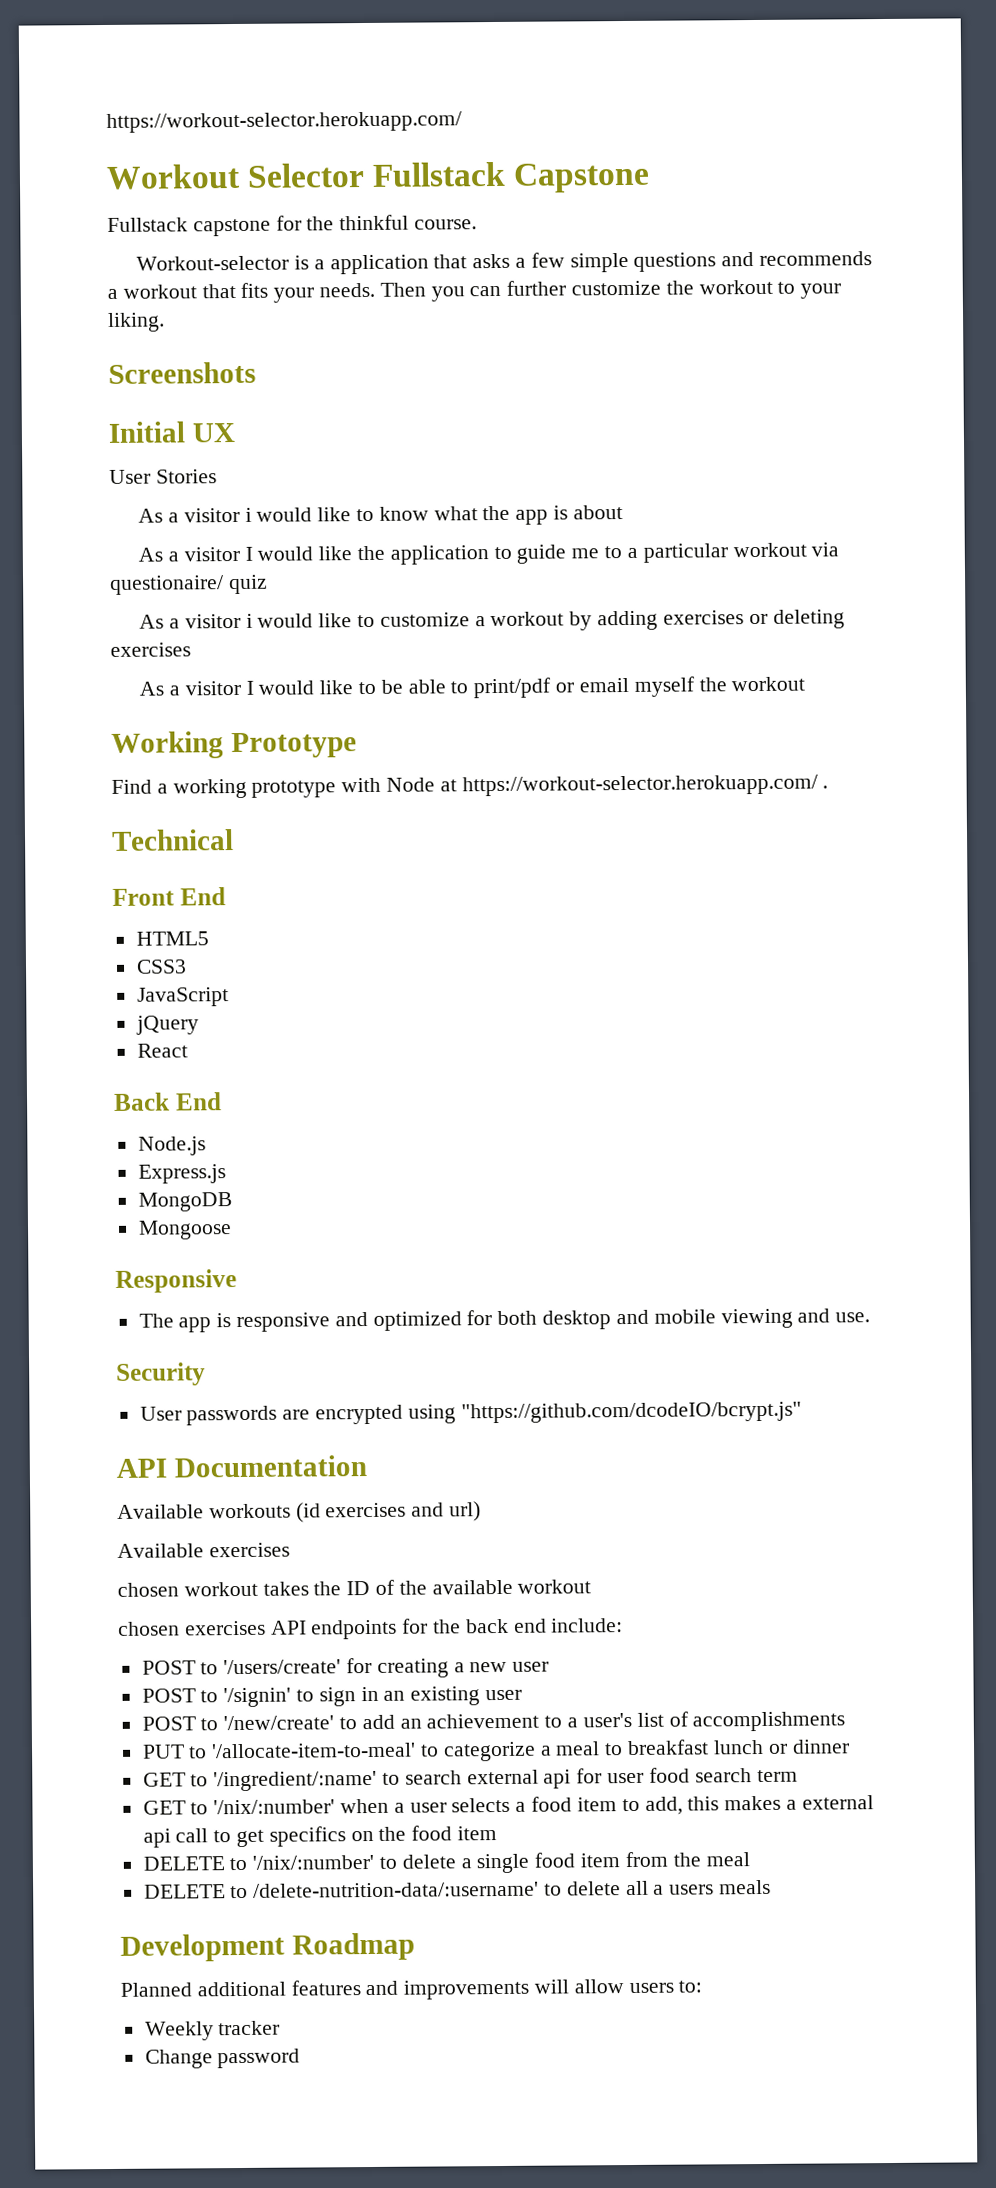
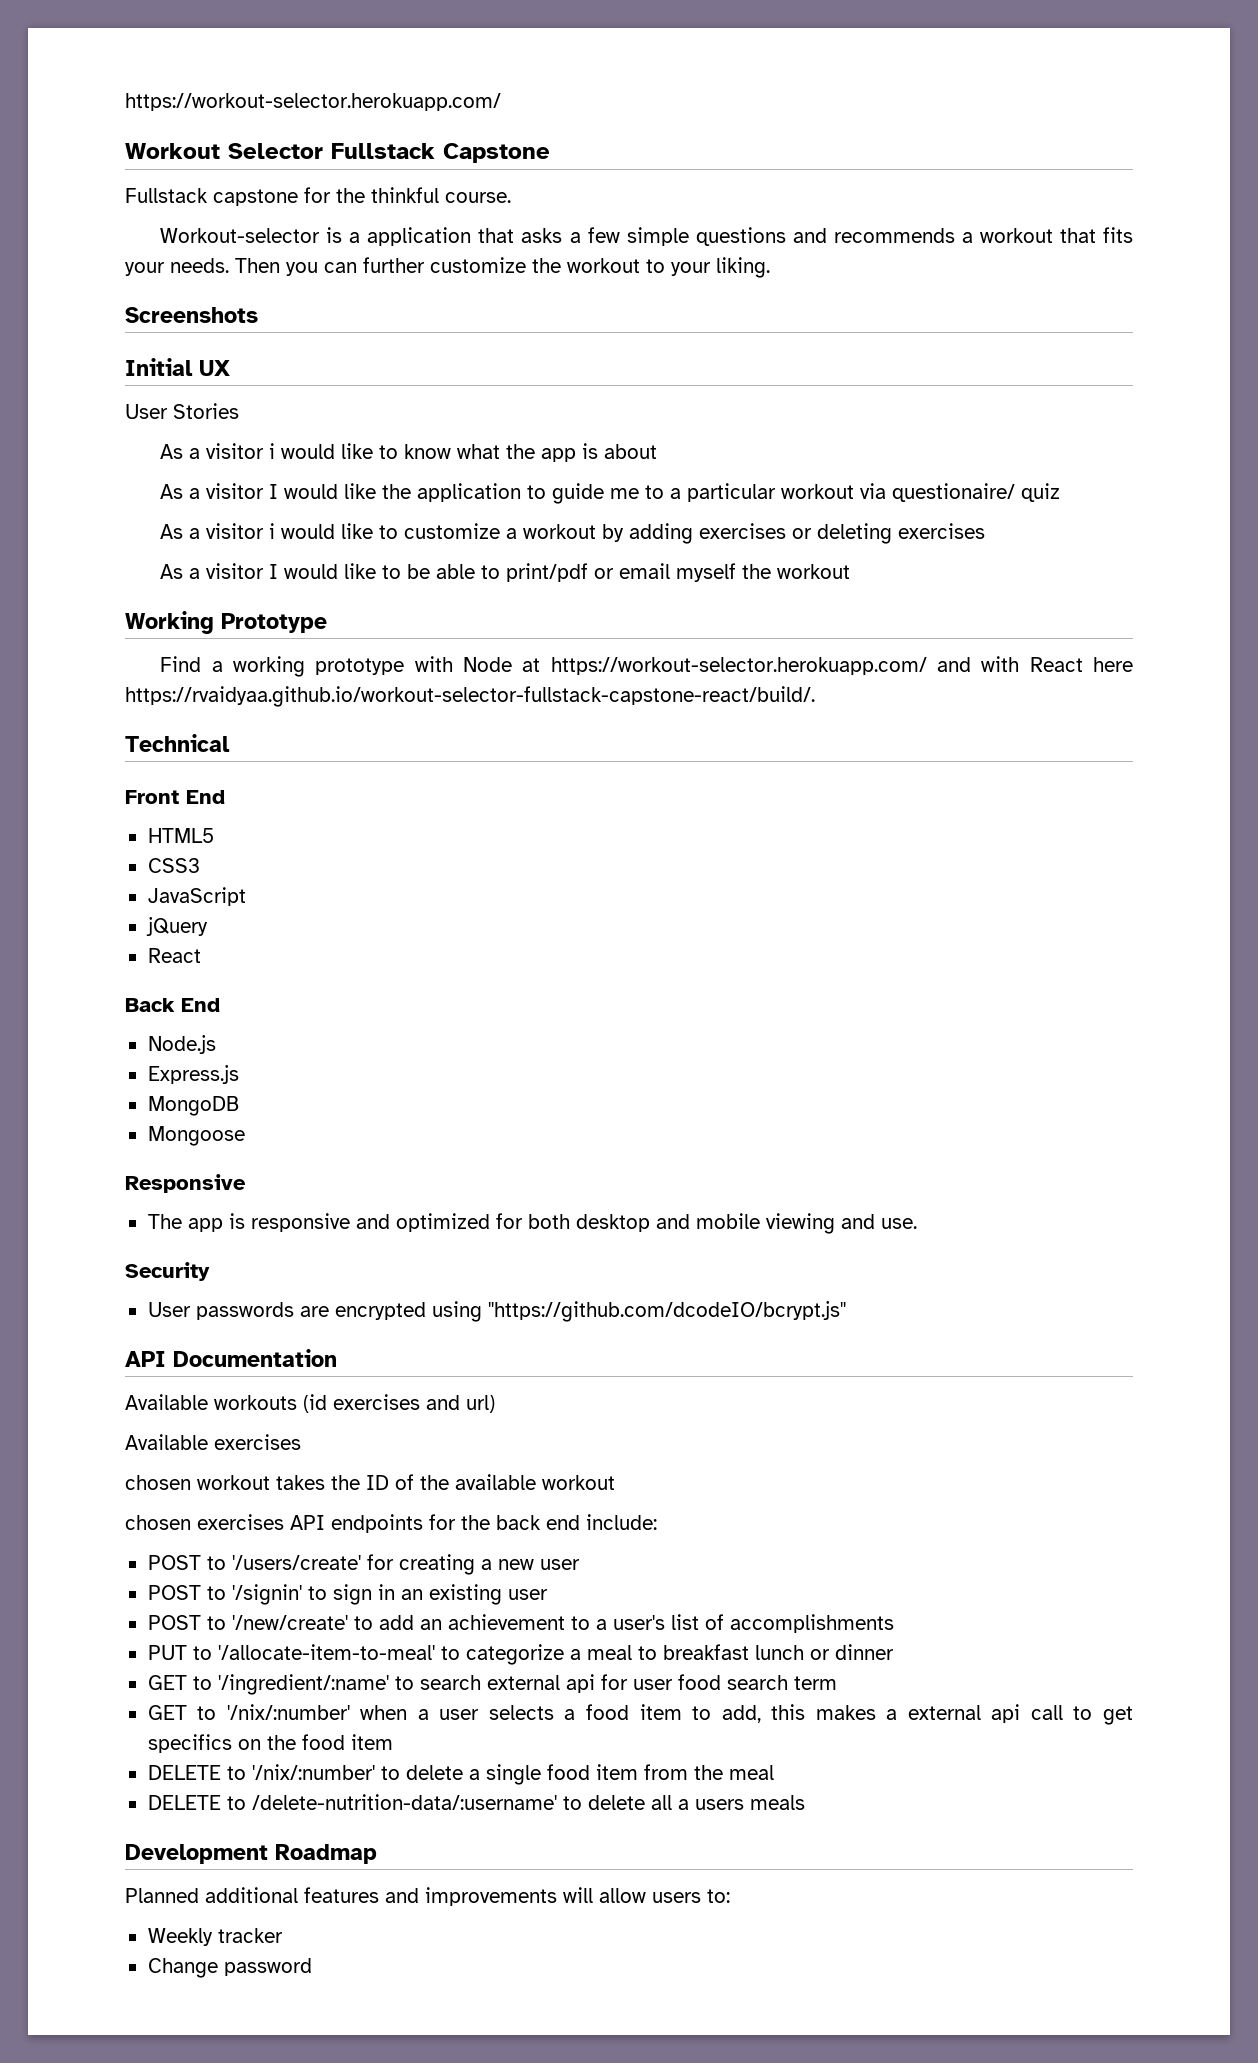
[822,785,829,789] . -> [936,656,1133,672] [125,686,815,707] and with React here https://rvaidyaa.github.io/workout-selector-fullstack-capstone-react/build/.

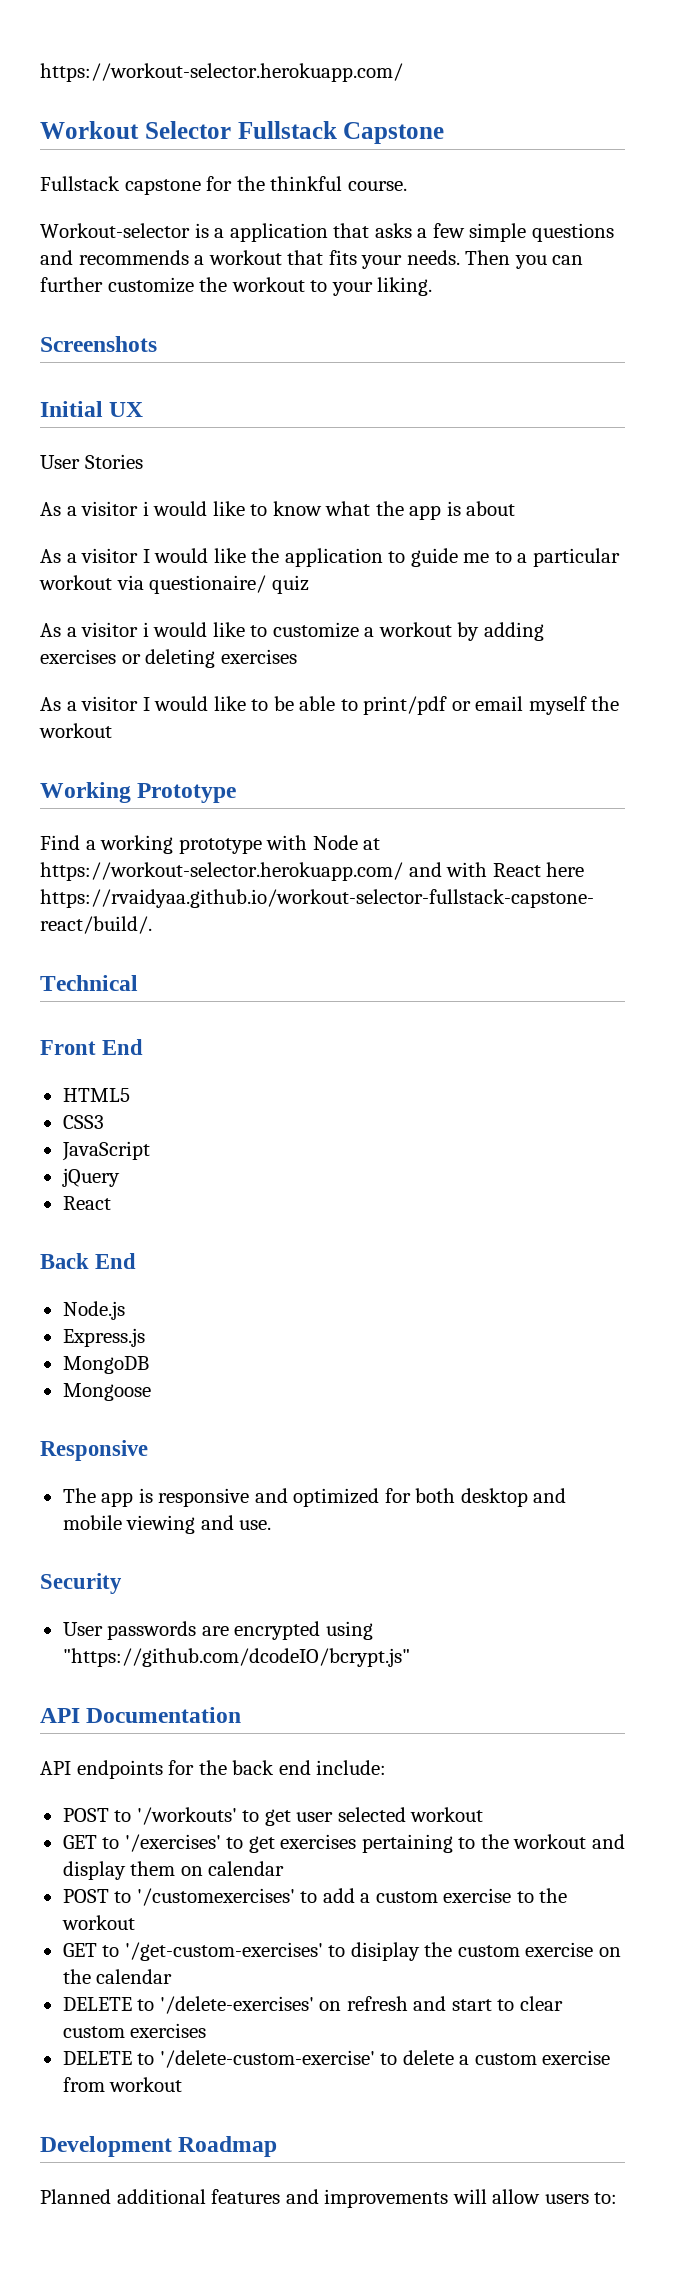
[125,1394,495,1413] [125,1434,301,1450] [125,1474,615,1490] [125,1514,284,1530] Available workouts (id exercises and url) // Available exercises // chosen workout takes the ID of the available workout // chosen exercises -> (242, 1715) none
[231,1554,580,1575] [147,1584,548,1605] [147,1614,894,1633] [147,1644,894,1665] [147,1674,837,1695] [147,1704,1133,1725] [147,1734,393,1753] [147,1764,774,1785] [147,1794,805,1810] '/users/create' for creating a new user // POST to '/signin' to sign in an existing user // POST to '/new/create' to add an achievement to a user's list of accomplishments // PUT to '/allocate-item-to-meal' to categorize a meal to breakfast lunch or dinner // GET to '/ingredient/:name' to search external api for user food search term // GET to '/nix/:number' when a user selects a food item to add, this makes a external api call to get specifics on the food item // DELETE to '/nix/:number' to delete a single food item from the meal // DELETE to /delete-nutrition-data/:username' to delete all a users meals -> [136,1807,484,1826] [62,1834,625,1853] [62,1861,285,1880] [62,1888,568,1906] [61,1915,135,1930] [62,1942,621,1961] [62,1969,173,1984] [62,1996,563,2014] [62,2023,207,2038] [62,2050,611,2068] [62,2077,183,2092] '/workouts' to get user selected workout // GET to '/exercises' to get exercises pertaining to the workout and display them on calendar // POST to '/customexercises' to add a custom exercise to the workout // GET to '/get-custom-exercises' to disiplay the custom exercise on the calendar // DELETE to '/delete-exercises' on refresh and start to clear custom exercises // DELETE to '/delete-custom-exercise' to delete a custom exercise from workout
[147,1928,283,1946] [147,1958,312,1978] // Weekly tracker // Change password -> (618, 2198) none

